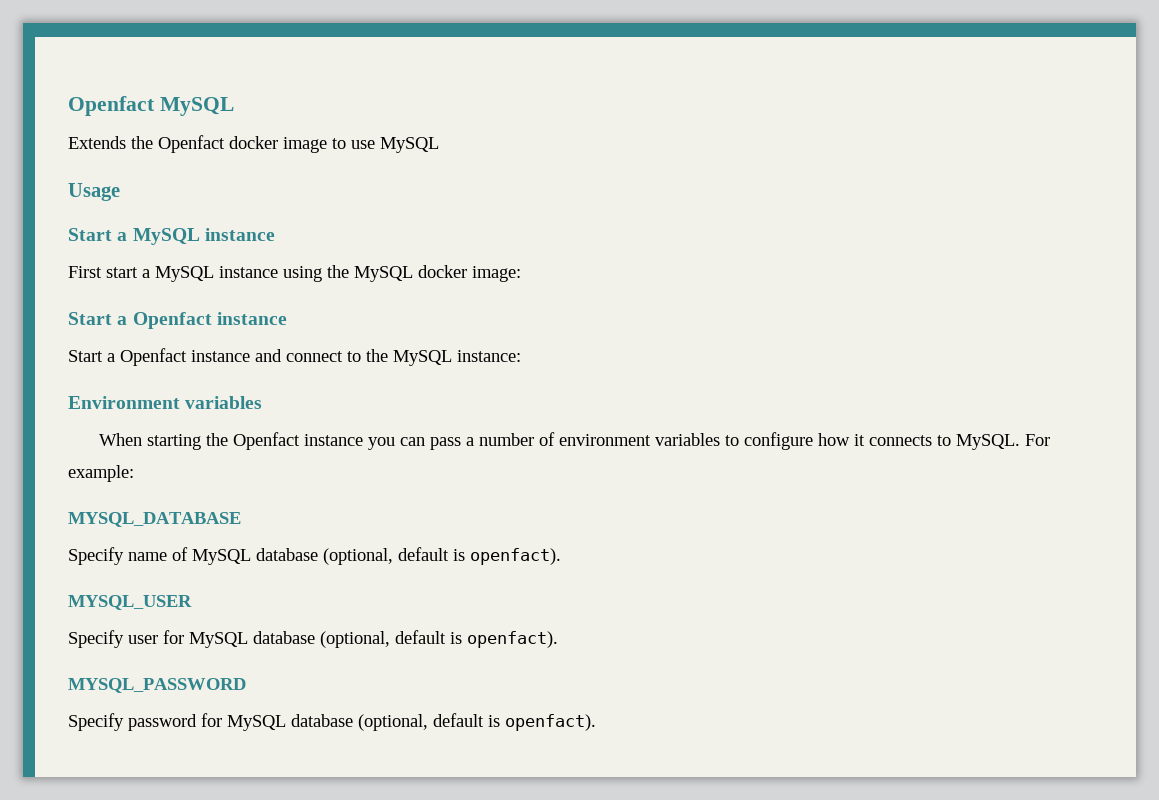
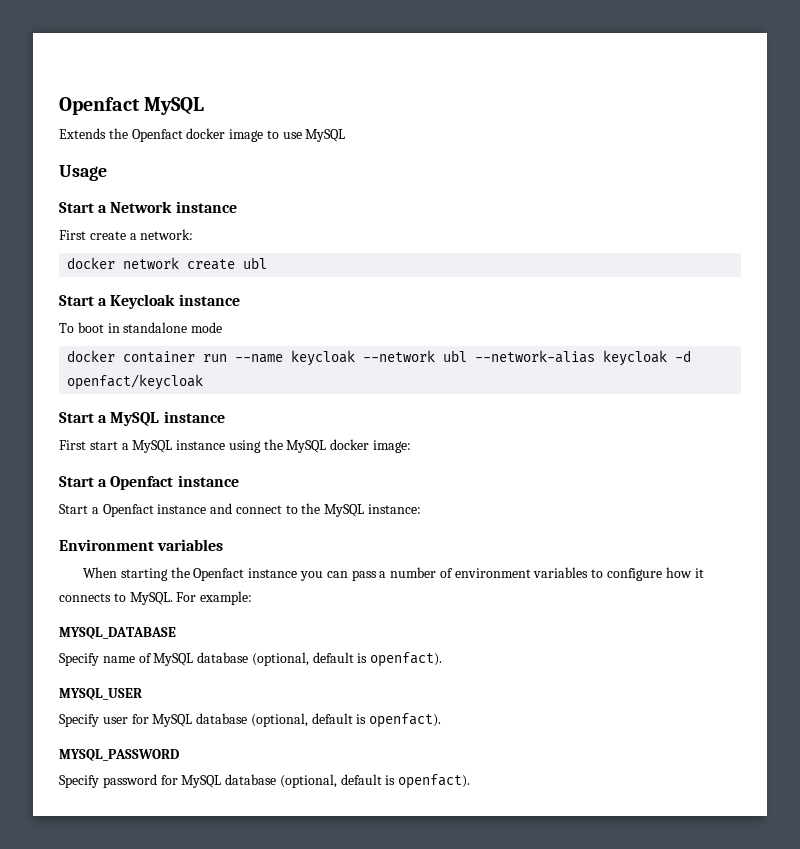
(120, 192) none -> [59,201,237,213] [59,229,194,240] [67,257,268,270] [59,294,240,309] [59,322,223,333] [67,350,692,366] [67,374,204,390] // Start a Network instance // First create a network: // docker network create ubl // Start a Keycloak instance // To boot in standalone mode // docker container run --name keycloak --network ubl --network-alias keycloak -d openfact/keycloak

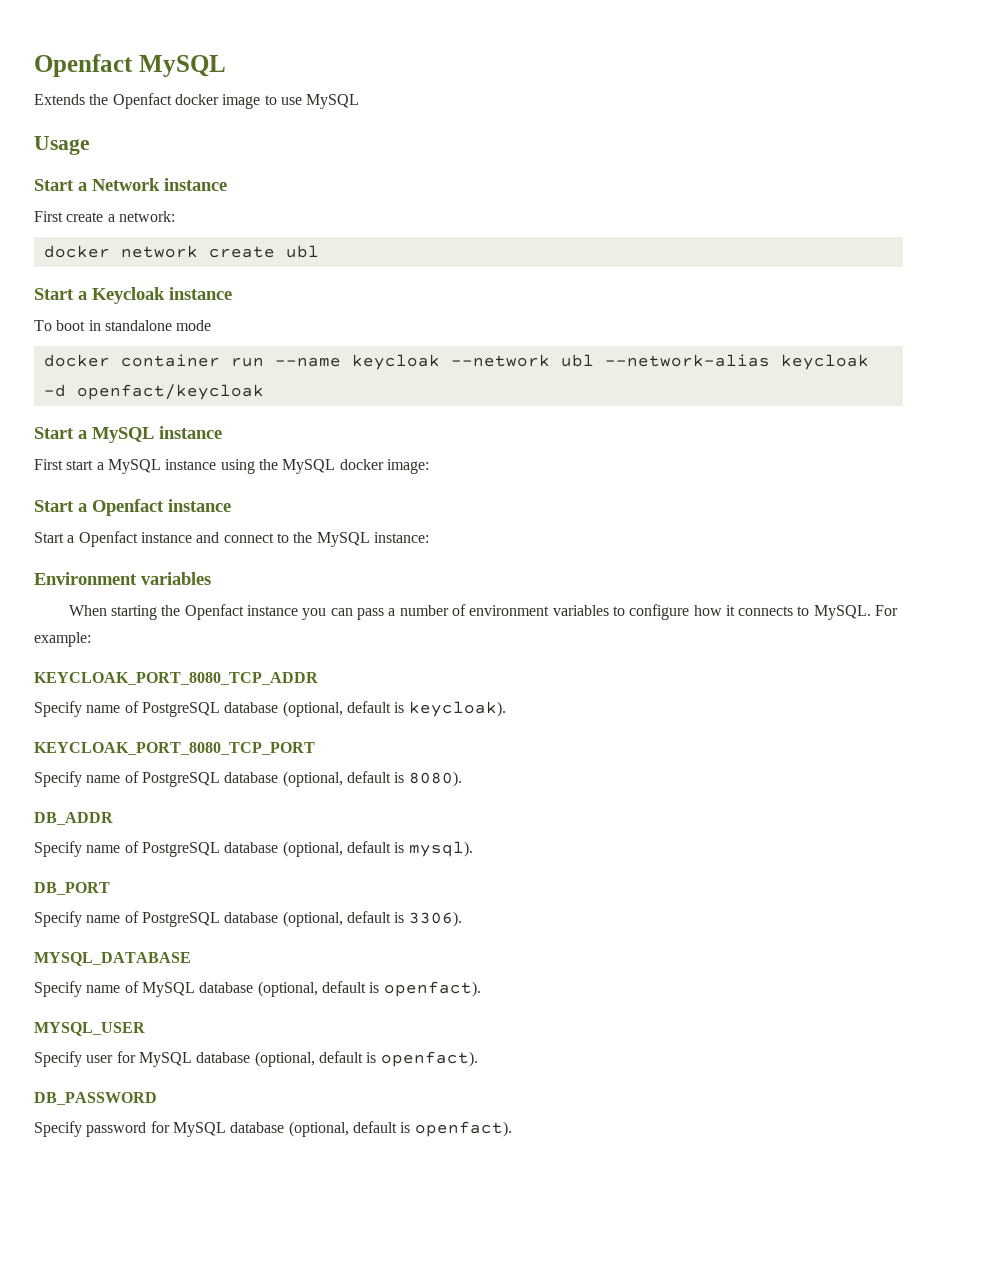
(253, 598) none -> [34,672,318,685] [34,701,506,717] [34,742,315,755] [34,771,462,787] [34,812,113,825] [34,841,473,857] [34,882,110,895] [34,911,462,927] // KEYCLOAK_PORT_8080_TCP_ADDR // Specify name of PostgreSQL database (optional, default is keycloak). // KEYCLOAK_PORT_8080_TCP_PORT // Specify name of PostgreSQL database (optional, default is 8080). // DB_ADDR // Specify name of PostgreSQL database (optional, default is mysql). // DB_PORT // Specify name of PostgreSQL database (optional, default is 3306).
[59,749,179,761] MYSQL_PASSWORD -> [34,1092,157,1105] DB_PASSWORD

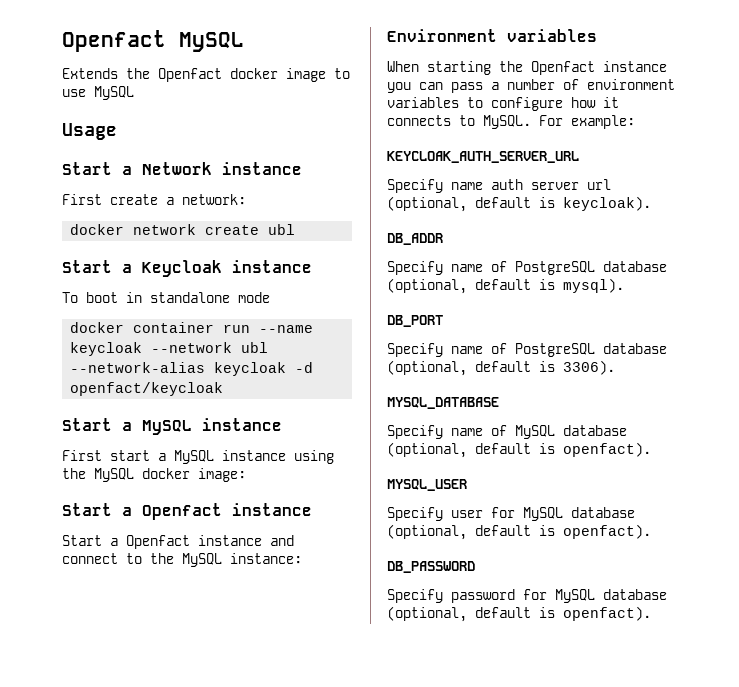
[34,672,318,685] [34,701,279,717] KEYCLOAK_PORT_8080_TCP_ADDR // Specify name of PostgreSQL database -> [387,151,579,163] [387,179,611,193] KEYCLOAK_AUTH_SERVER_URL // Specify name auth server url
[34,742,315,755] [34,771,462,787] // KEYCLOAK_PORT_8080_TCP_PORT // Specify name of PostgreSQL database (optional, default is 8080). -> (651, 203) none

